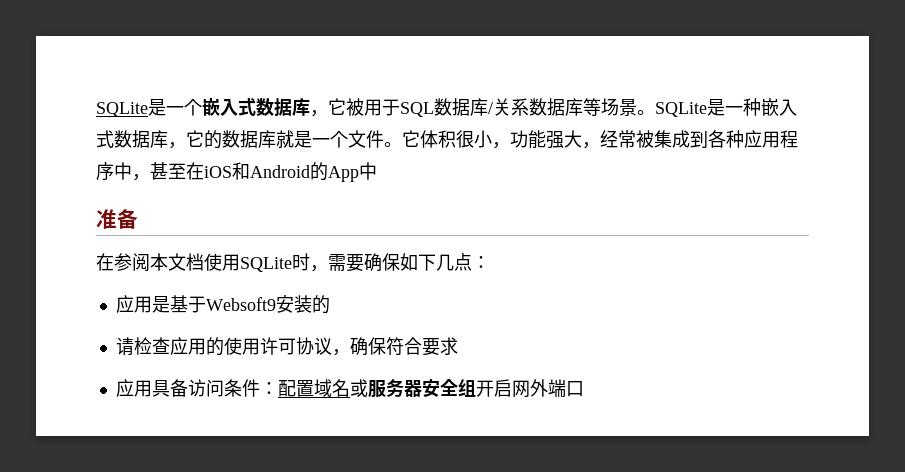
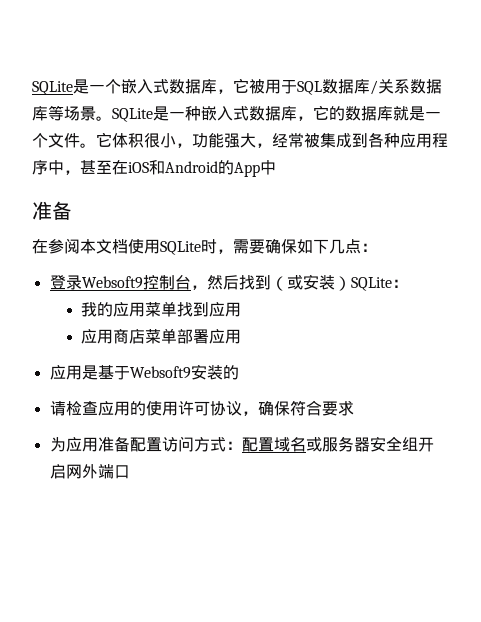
(490, 262) none -> [49,274,408,291] [80,301,241,317] [80,328,241,344] // 登录Websoft9控制台，然后找到（或安装）SQLite： // 我的应用菜单找到应用 // 应用商店菜单部署应用
[115,379,260,397] 应用具备访问条件 -> [49,436,226,452] 为应用准备配置访问方式

